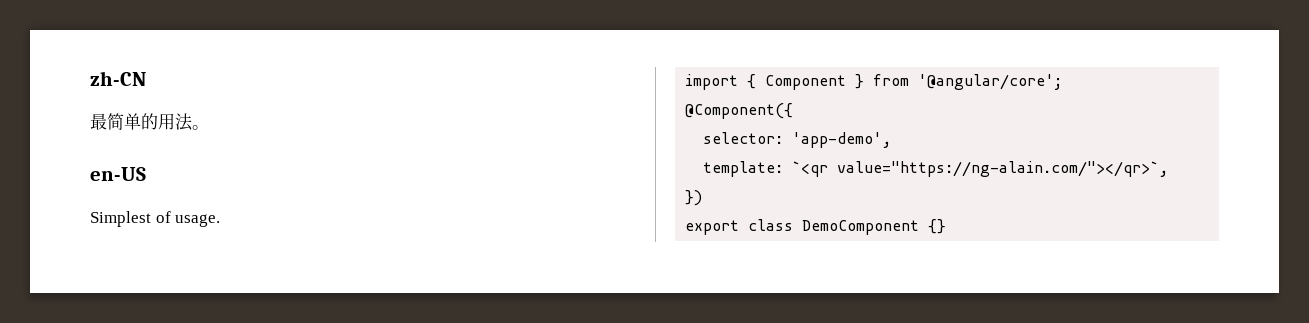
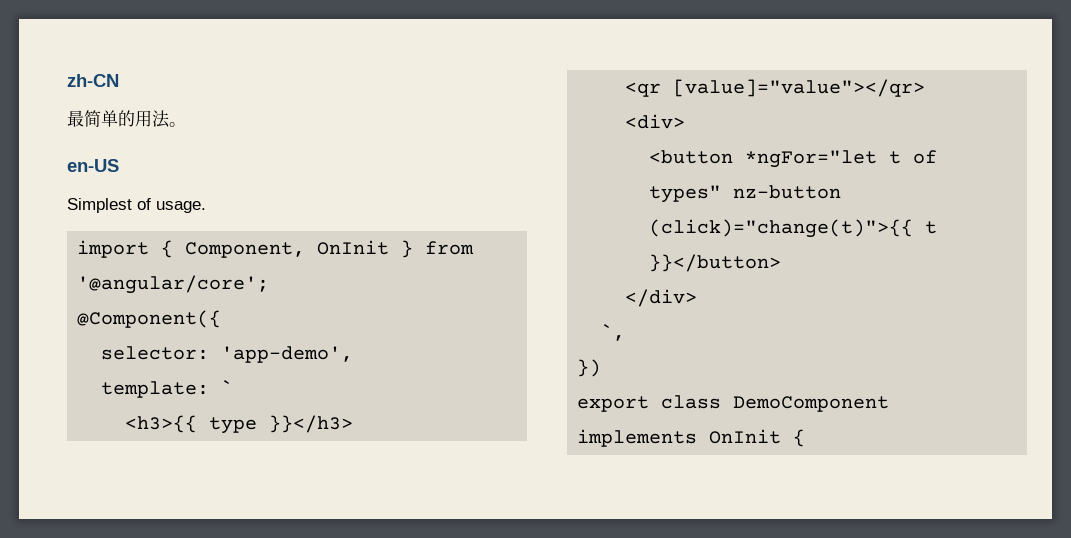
[765,75,847,90] Component -> [185,240,390,258] Component, OnInit
[792,161,1169,177] `<qr value="https://ng-alain.com/"></qr>`, -> [221,380,234,394] [125,415,354,434] [625,79,926,97] [625,114,686,129] [649,150,938,168] [649,185,842,203] [649,219,938,238] [649,254,782,272] [625,289,698,307] [601,324,626,341] ` // <h3>{{ type }}</h3> // <qr [value]="value"></qr> // <div> // <button *ngFor="let t of types" nz-button (click)="change(t)">{{ t }}</button> // </div> // `,
[928,219,947,234] {} -> [577,429,806,447] implements OnInit {

